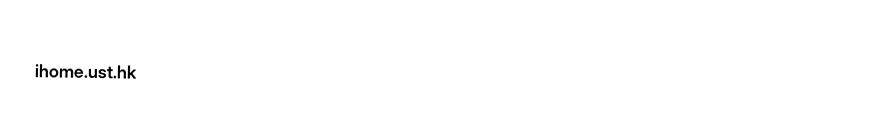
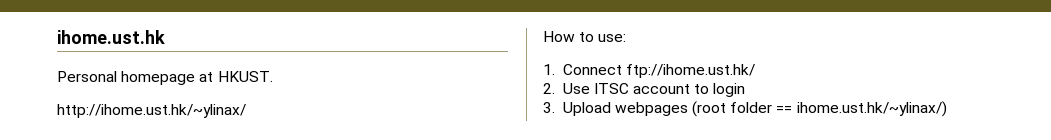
(138, 71) none -> [57,71,273,85] [57,104,246,118] [543,31,627,42] [543,64,755,78] [543,83,746,97] [543,101,947,117] // Personal homepage at HKUST. // http://ihome.ust.hk/~ylinax/ // How to use: // 1. Connect ftp://ihome.ust.hk/ // 2. Use ITSC account to login // 3. Upload webpages (root folder == ihome.ust.hk/~ylinax/)

